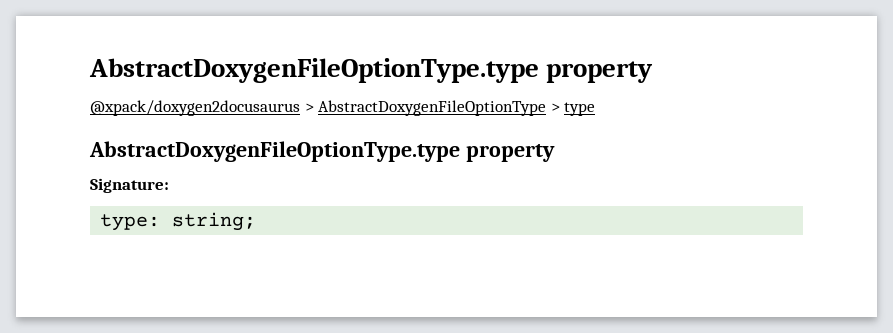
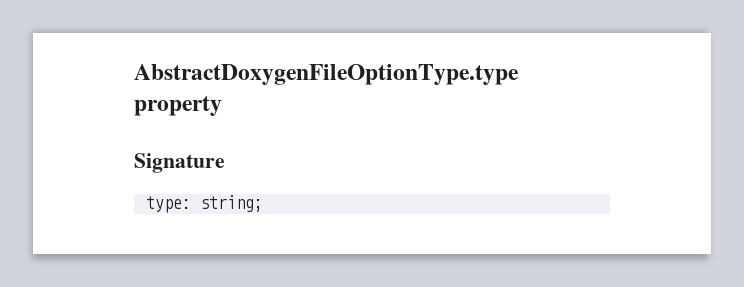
[89,58,654,83] [90,100,596,116] [89,141,555,162] [90,178,169,193] AbstractDoxygenFileOptionType.type property // @xpack/doxygen2docusaurus > AbstractDoxygenFileOptionType > type // AbstractDoxygenFileOptionType.type property // Signature: -> [134,64,519,85] [134,96,222,116] [134,153,225,173] AbstractDoxygenFileOptionType.type property // Signature

